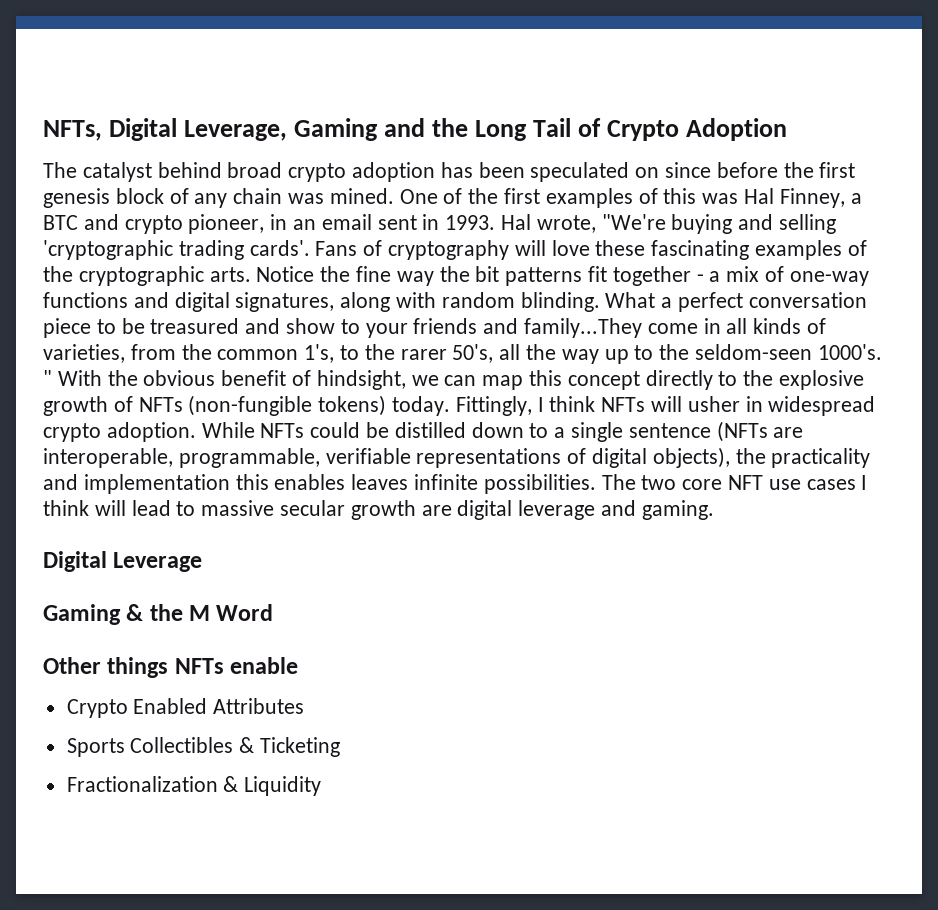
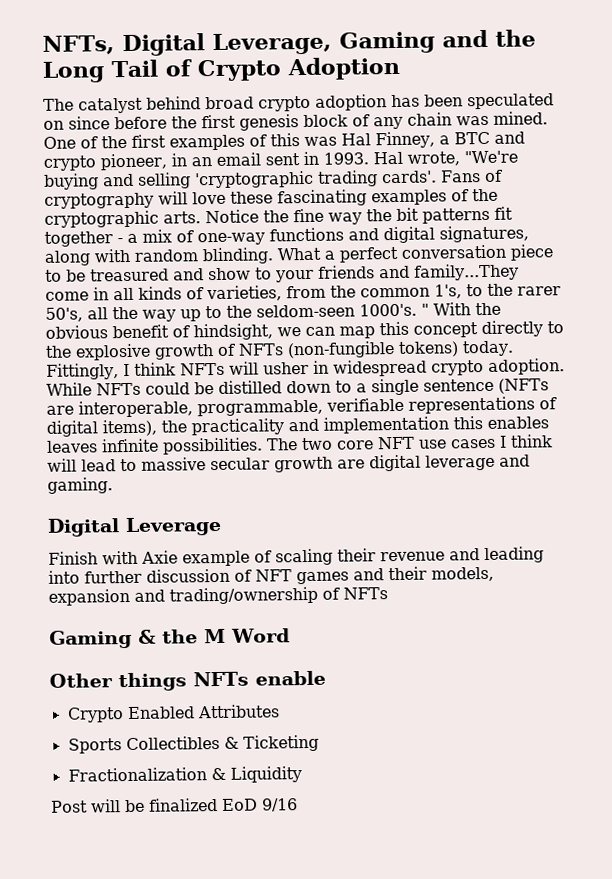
[652,447,730,468] objects), -> [102,419,157,437] items),
(203, 562) none -> [48,546,544,567] [48,566,494,585] [48,586,388,606] // Finish with Axie example of scaling their revenue and leading into further discussion of NFT games and their models, expansion and trading/ownership of NFTs
(322, 786) none -> [51,798,298,813] // Post will be finalized EoD 9/16

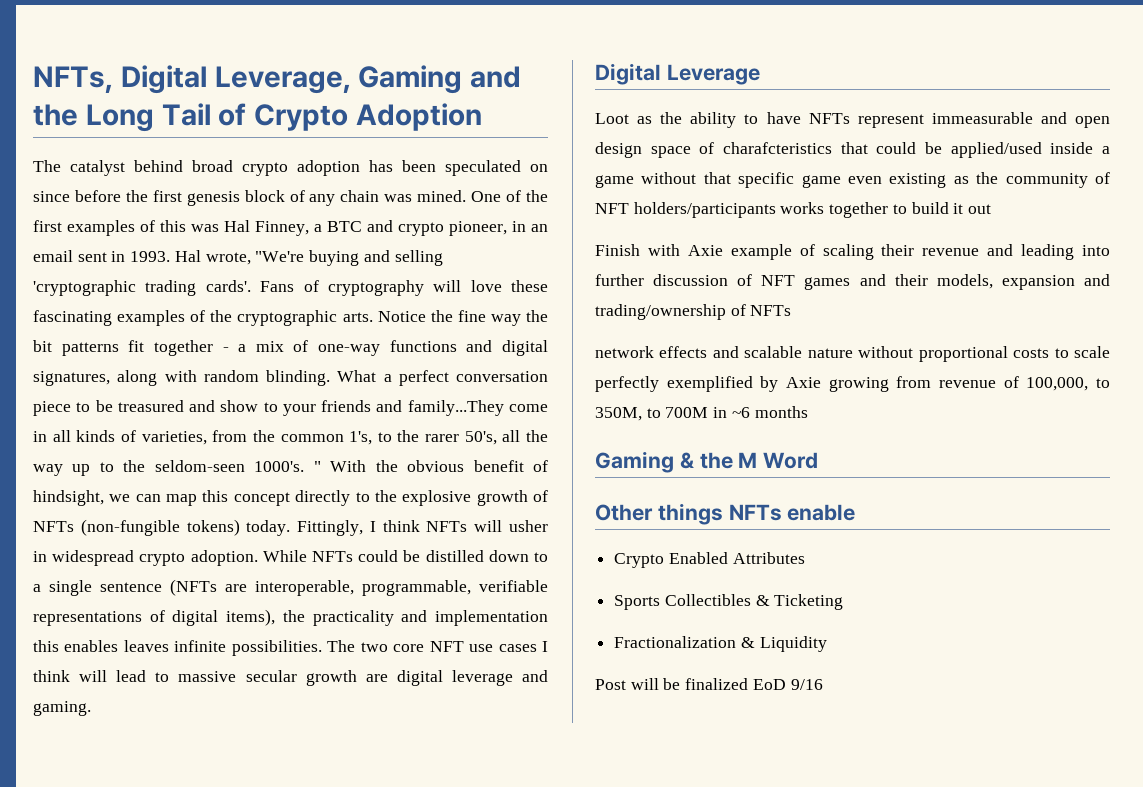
(222, 526) none -> [595,112,1110,128] [595,142,1110,158] [595,172,1110,188] [595,202,992,218] // Loot as the ability to have NFTs represent immeasurable and open design space of charafcteristics that could be applied/used inside a game without that specific game even existing as the community of NFT holders/participants works together to build it out
(388, 593) none -> [595,346,1110,362] [595,376,1110,392] [595,406,808,421] // network effects and scalable nature without proportional costs to scale perfectly exemplified by Axie growing from revenue of 100,000, to 350M, to 700M in ~6 months

